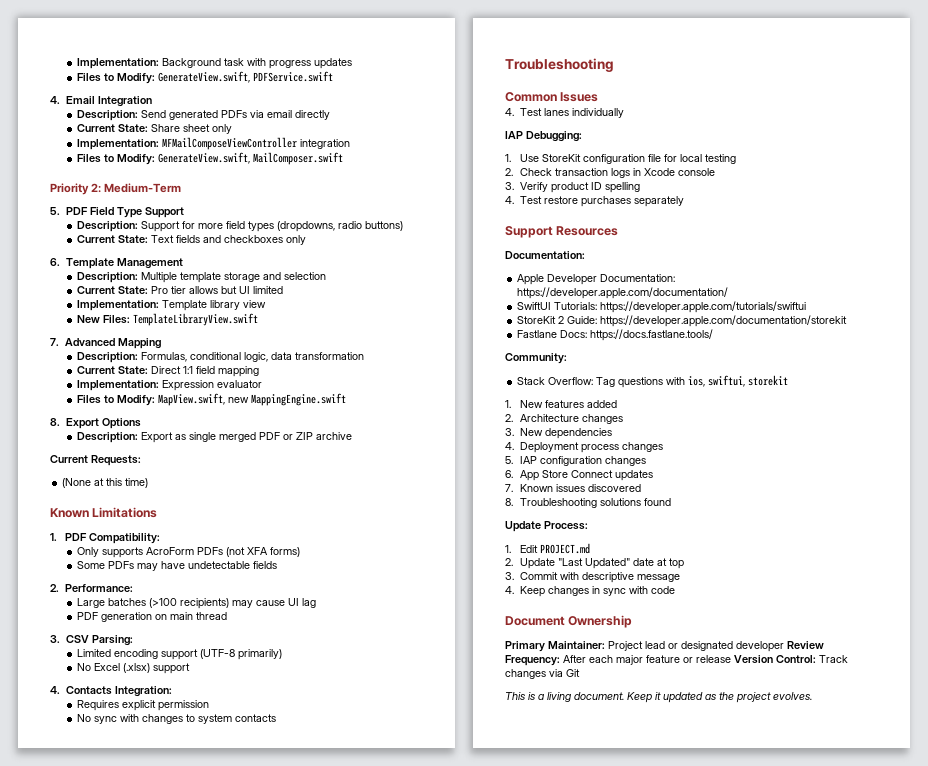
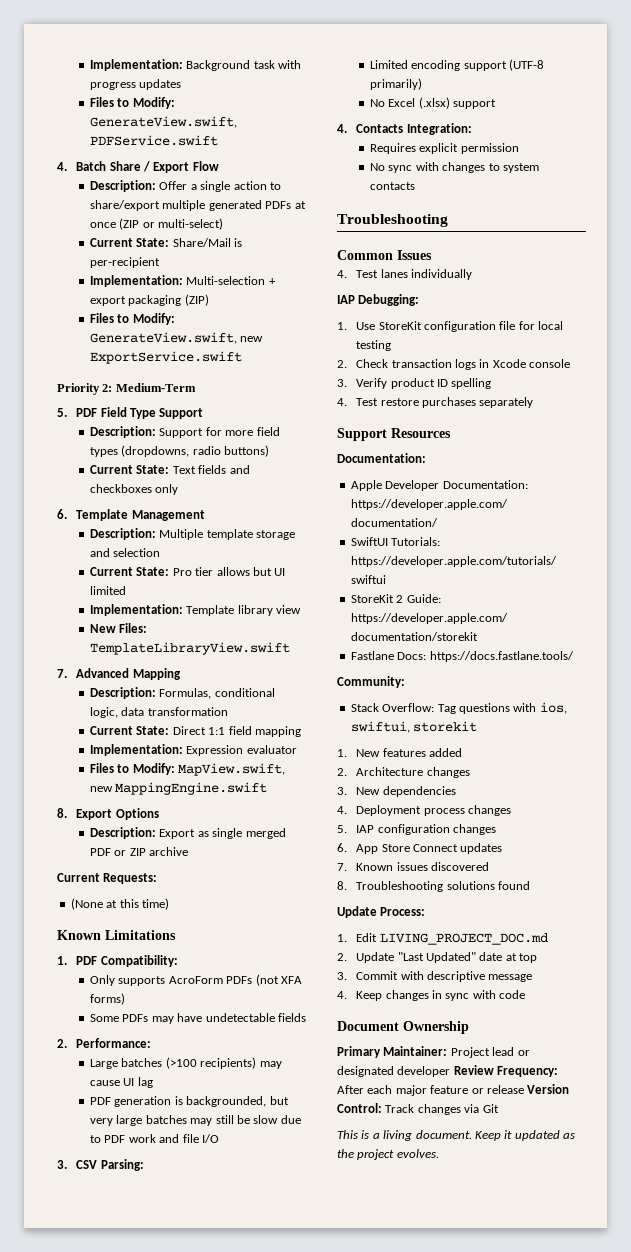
[65,96,152,107] [77,110,331,121] [77,124,233,134] [77,137,351,150] [77,152,344,165] Email Integration // Description: Send generated PDFs via email directly // Current State: Share sheet only // Implementation: MFMailComposeViewController integration // Files to Modify: GenerateView.swift, MailComposer.swift -> [76,161,219,173] [90,180,281,192] [90,200,306,211] [90,218,224,230] [90,238,243,247] [90,257,161,268] [90,275,276,287] [90,294,209,306] [90,313,175,325] [90,332,264,344] [90,351,243,364] Batch Share / Export Flow // Description: Offer a single action to share/export multiple generated PDFs at once (ZIP or multi-select) // Current State: Share/Mail is per-recipient // Implementation: Multi-selection + export packaging (ZIP) // Files to Modify: GenerateView.swift, new ExportService.swift
[155,612,228,620] on main thread -> [174,1096,289,1107] [90,1115,301,1126] [90,1134,219,1143] is backgrounded, but very large batches may still be slow due to PDF work and file I/O
[540,543,591,554] PROJECT.md -> [379,933,548,945] LIVING_PROJECT_DOC.md

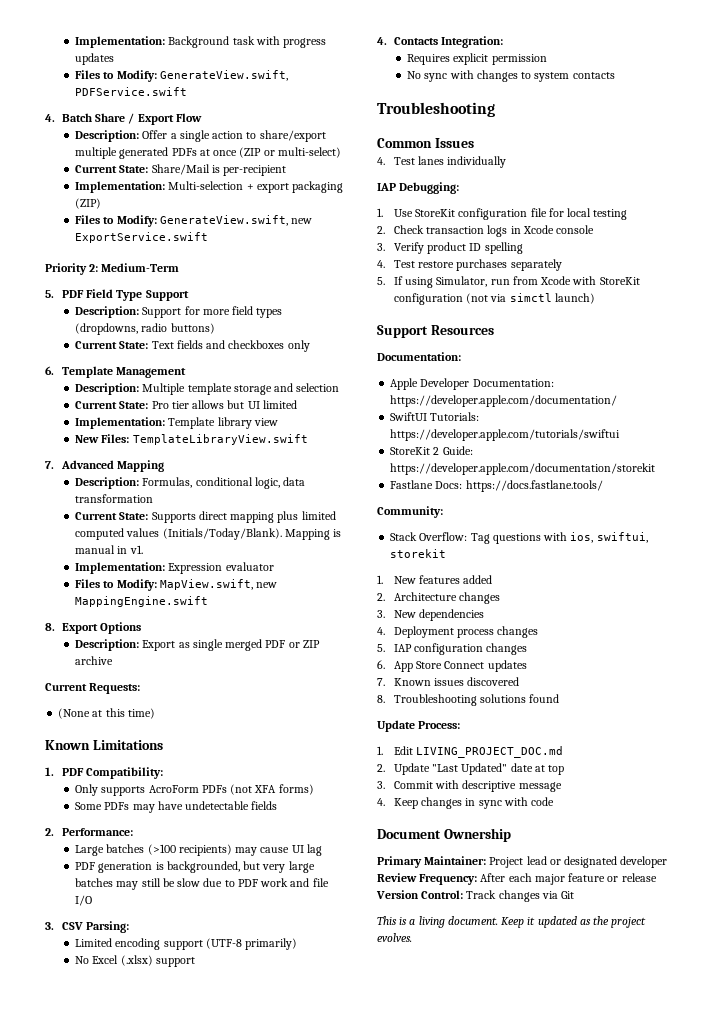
[172,726,301,737] Direct 1:1 field mapping -> [151,511,336,523] [75,528,342,540] [75,545,143,554] Supports direct mapping plus limited computed values (Initials/Today/Blank). Mapping is manual in v1.
(534, 402) none -> [377,276,640,288] [393,293,595,305] // 5. If using Simulator, run from Xcode with StoreKit configuration (not via simctl launch)

